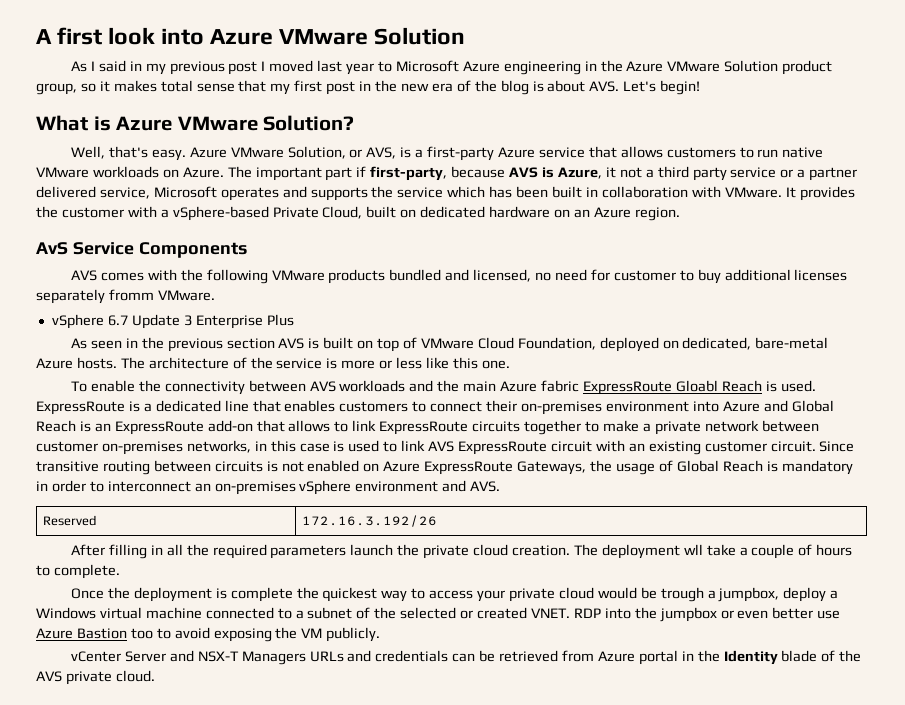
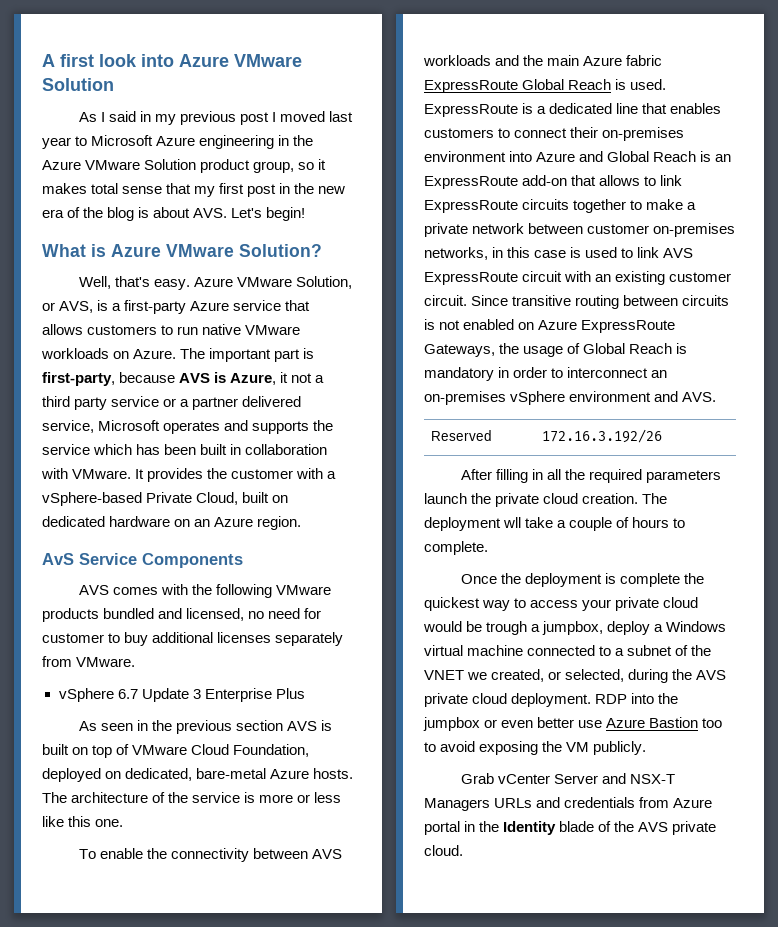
[356,166,367,177] if -> [303,348,315,359] is
[108,289,154,301] fromm -> [42,656,72,667] from
[675,380,718,392] Gloabl -> [522,79,565,90] Global
[400,607,570,619] selected or created VNET. -> [424,669,727,683] [424,693,592,707] VNET we created, or selected, during the AVS private cloud deployment.
(381, 634) none -> [460,773,494,784] Grab
[452,650,559,662] can be retrieved -> (636, 802) none

